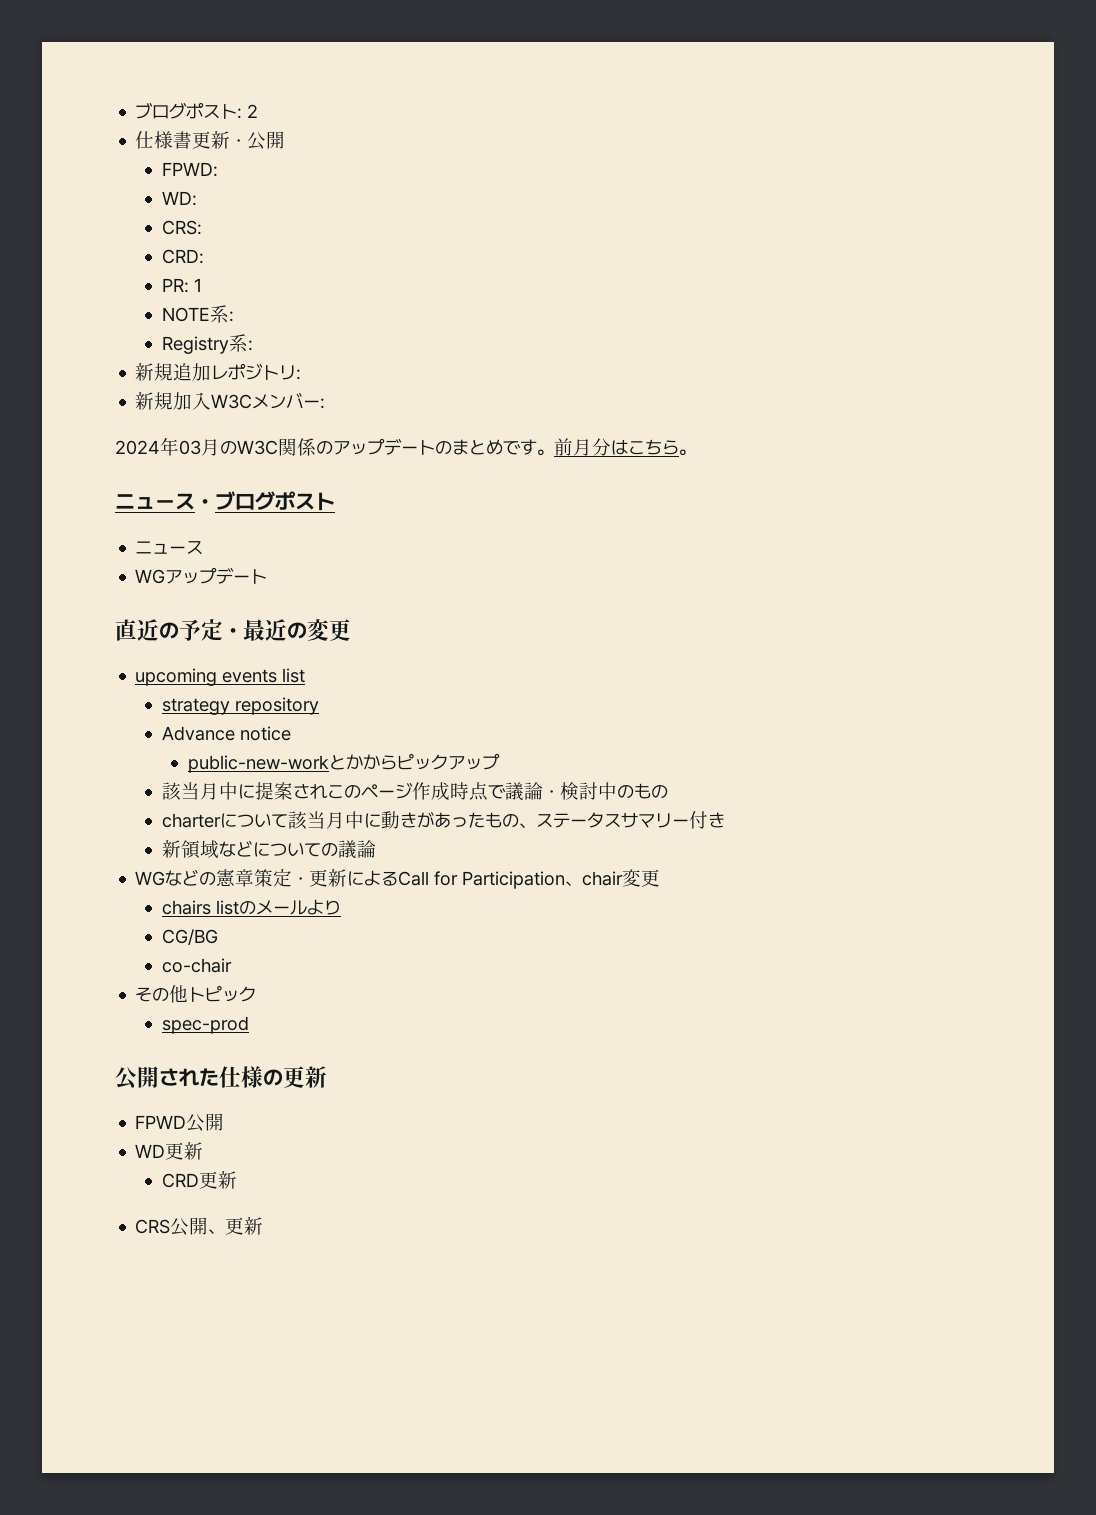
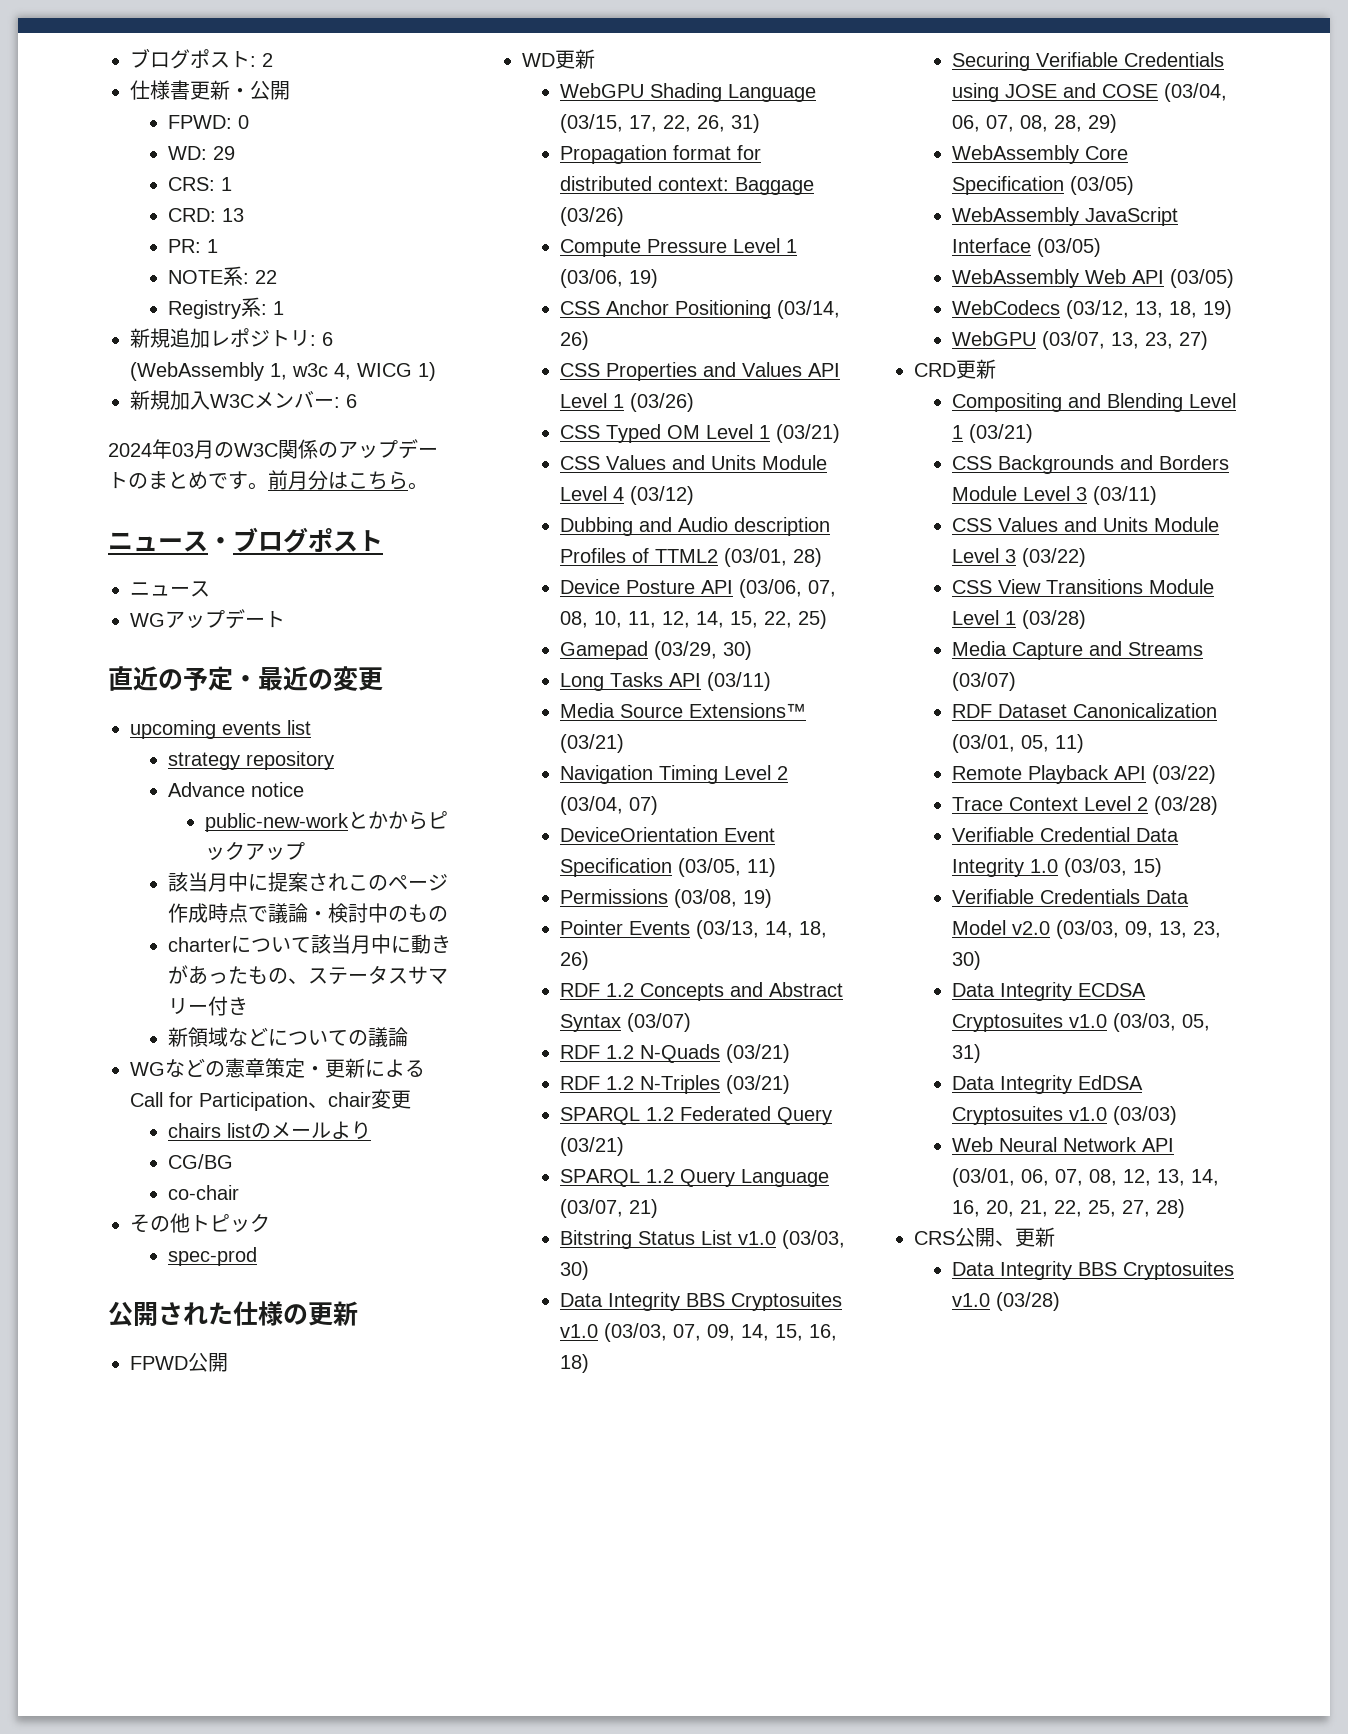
(218, 169) none -> [237,115,249,129] 0
(197, 198) none -> [212,146,235,160] 29
(202, 227) none -> [220,177,232,191] 1
(204, 256) none -> [221,208,244,222] 13
(234, 316) none -> [254,270,277,284] 22
(253, 345) none -> [272,301,284,315] 1
(302, 374) none -> [322,332,333,346] [130,362,436,381] 6 (WebAssembly 1, w3c 4, WICG 1)
(326, 403) none -> [346,394,357,408] 6
[161,1171,237,1189] [135,1217,264,1236] CRD更新 // CRS公開、更新 -> [559,83,816,102] [559,114,760,133] [559,145,761,164] [559,176,814,195] [559,207,624,226] [559,238,797,257] [559,269,658,288] [559,300,840,319] [559,331,589,350] [559,362,840,381] [559,393,694,412] [559,424,840,443] [559,455,827,470] [559,486,694,505] [559,517,830,536] [559,548,822,567] [559,579,836,598] [559,610,827,629] [559,641,752,660] [559,672,771,691] [559,703,806,718] [559,734,624,753] [559,765,788,784] [559,796,658,815] [559,827,775,842] [559,858,776,877] [559,889,772,908] [559,920,827,939] [559,951,589,970] [559,982,843,1001] [559,1013,691,1032] [559,1044,790,1063] [559,1075,790,1094] [559,1106,832,1125] [559,1137,624,1156] [559,1169,829,1187] [559,1199,658,1218] [559,1230,845,1249] [559,1261,589,1280] [559,1292,842,1311] [559,1323,837,1342] [559,1354,589,1373] [951,52,1224,71] [951,83,1227,102] [951,114,1117,133] [951,145,1128,164] [951,176,1134,195] [951,207,1178,226] [951,238,1101,257] [951,269,1234,288] [951,300,1232,319] [951,331,1208,350] [914,359,996,379] [951,393,1236,412] [951,424,1033,443] [951,455,1229,474] [951,486,1157,505] [951,517,1219,532] [951,548,1086,567] [951,579,1214,594] [951,610,1086,629] [951,641,1203,660] [951,672,1016,691] [951,703,1217,718] [951,734,1084,753] [951,765,1216,784] [951,796,1218,815] [951,827,1179,842] [951,858,1162,877] [951,889,1189,904] [951,920,1221,939] [951,951,981,970] [951,982,1146,1001] [951,1013,1210,1032] [951,1044,981,1063] [951,1075,1143,1094] [951,1106,1177,1125] [951,1137,1174,1152] [951,1168,1219,1187] [951,1199,1185,1218] [914,1227,1055,1247] [951,1261,1234,1280] [951,1292,1060,1311] WebGPU Shading Language (03/15, 17, 22, 26, 31) // Propagation format for distributed context: Baggage (03/26) // Compute Pressure Level 1 (03/06, 19) // CSS Anchor Positioning (03/14, 26) // CSS Properties and Values API Level 1 (03/26) // CSS Typed OM Level 1 (03/21) // CSS Values and Units Module Level 4 (03/12) // Dubbing and Audio description Profiles of TTML2 (03/01, 28) // Device Posture API (03/06, 07, 08, 10, 11, 12, 14, 15, 22, 25) // Gamepad (03/29, 30) // Long Tasks API (03/11) // Media Source Extensions™ (03/21) // Navigation Timing Level 2 (03/04, 07) // DeviceOrientation Event Specification (03/05, 11) // Permissions (03/08, 19) // Pointer Events (03/13, 14, 18, 26) // RDF 1.2 Concepts and Abstract Syntax (03/07) // RDF 1.2 N-Quads (03/21) // RDF 1.2 N-Triples (03/21) // SPARQL 1.2 Federated Query (03/21) // SPARQL 1.2 Query Language (03/07, 21) // Bitstring Status List v1.0 (03/03, 30) // Data Integrity BBS Cryptosuites v1.0 (03/03, 07, 09, 14, 15, 16, 18) // Securing Verifiable Credentials using JOSE and COSE (03/04, 06, 07, 08, 28, 29) // WebAssembly Core Specification (03/05) // WebAssembly JavaScript Interface (03/05) // WebAssembly Web API (03/05) // WebCodecs (03/12, 13, 18, 19) // WebGPU (03/07, 13, 23, 27) // CRD更新 // Compositing and Blending Level 1 (03/21) // CSS Backgrounds and Borders Module Level 3 (03/11) // CSS Values and Units Module Level 3 (03/22) // CSS View Transitions Module Level 1 (03/28) // Media Capture and Streams (03/07) // RDF Dataset Canonicalization (03/01, 05, 11) // Remote Playback API (03/22) // Trace Context Level 2 (03/28) // Verifiable Credential Data Integrity 1.0 (03/03, 15) // Verifiable Credentials Data Model v2.0 (03/03, 09, 13, 23, 30) // Data Integrity ECDSA Cryptosuites v1.0 (03/03, 05, 31) // Data Integrity EdDSA Cryptosuites v1.0 (03/03) // Web Neural Network API (03/01, 06, 07, 08, 12, 13, 14, 16, 20, 21, 22, 25, 27, 28) // CRS公開、更新 // Data Integrity BBS Cryptosuites v1.0 (03/28)

